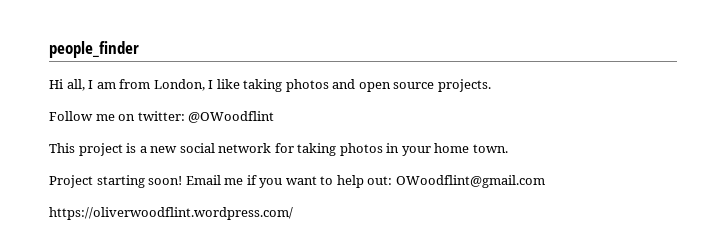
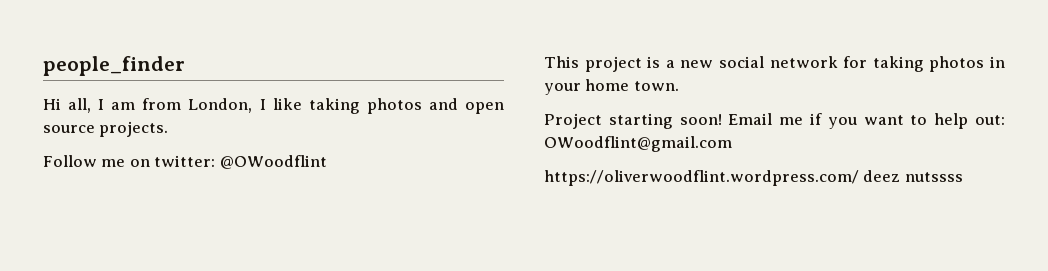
(293, 213) none -> [863,170,963,182] deez nutssss

